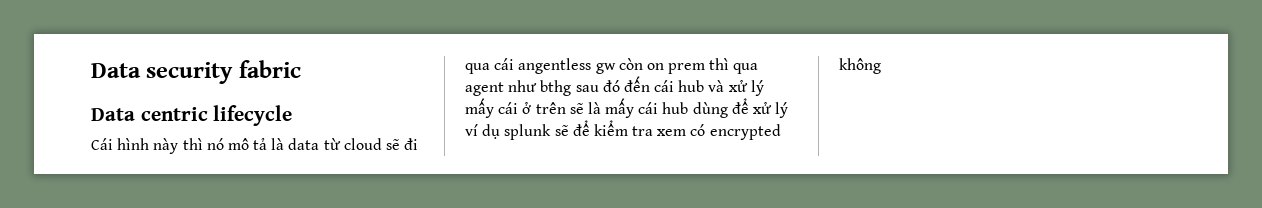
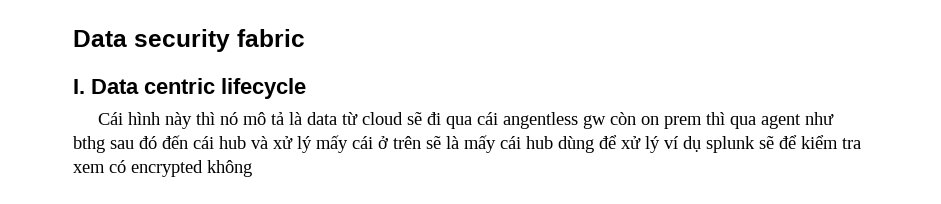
(301, 69) none -> [73,79,85,94] I.

